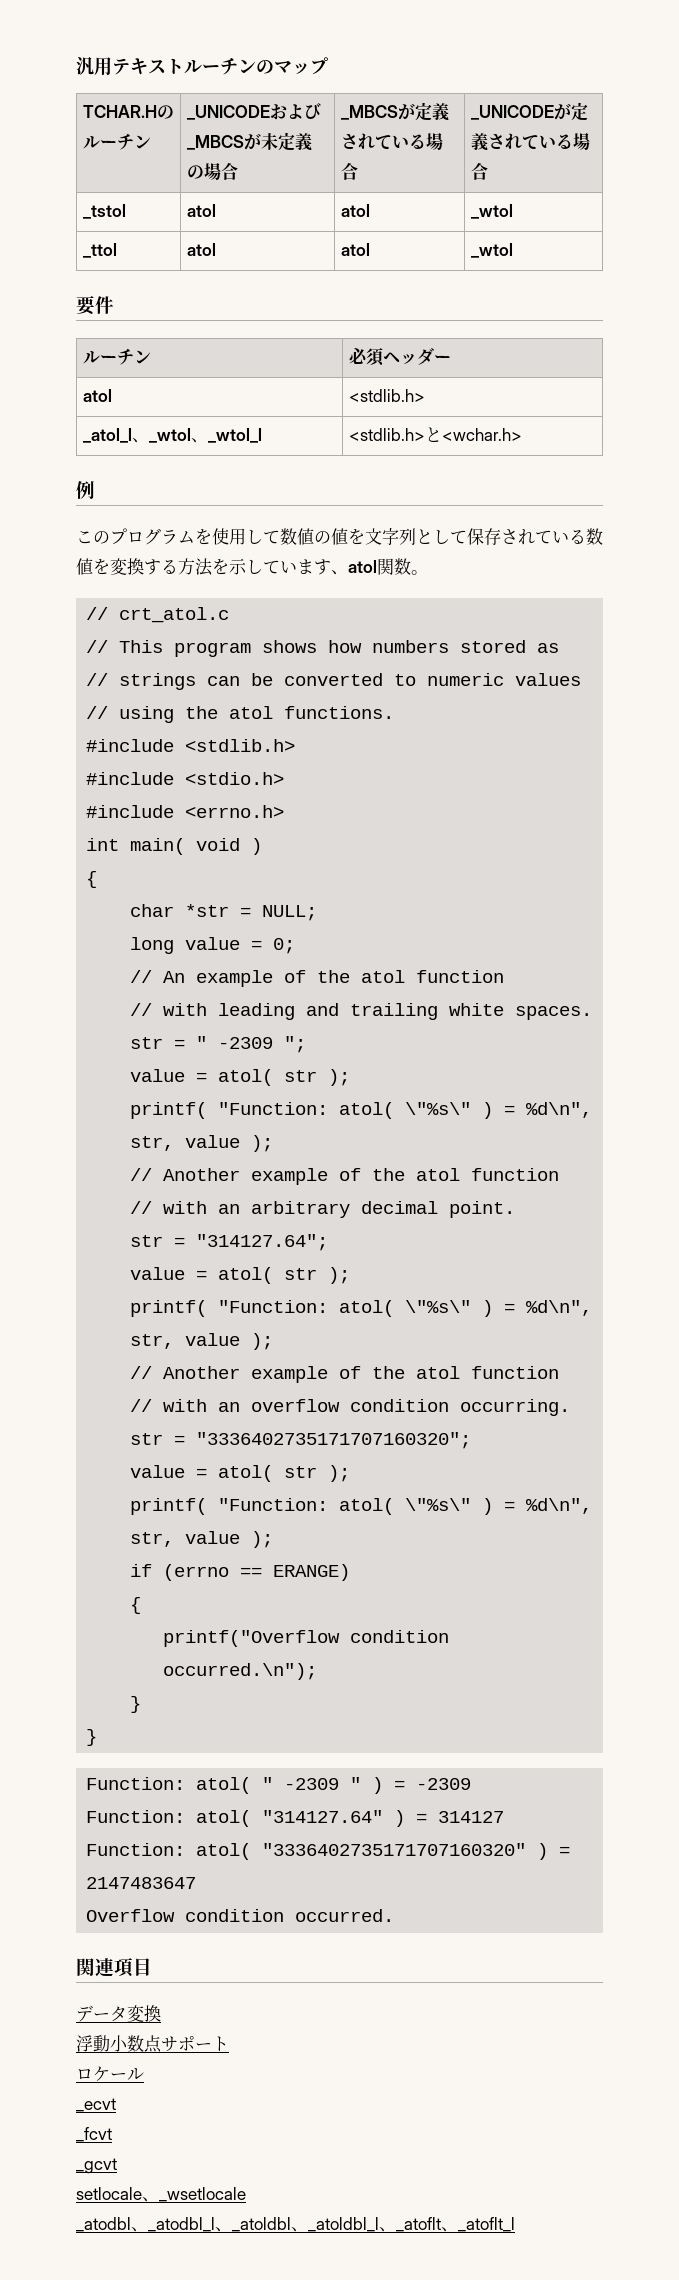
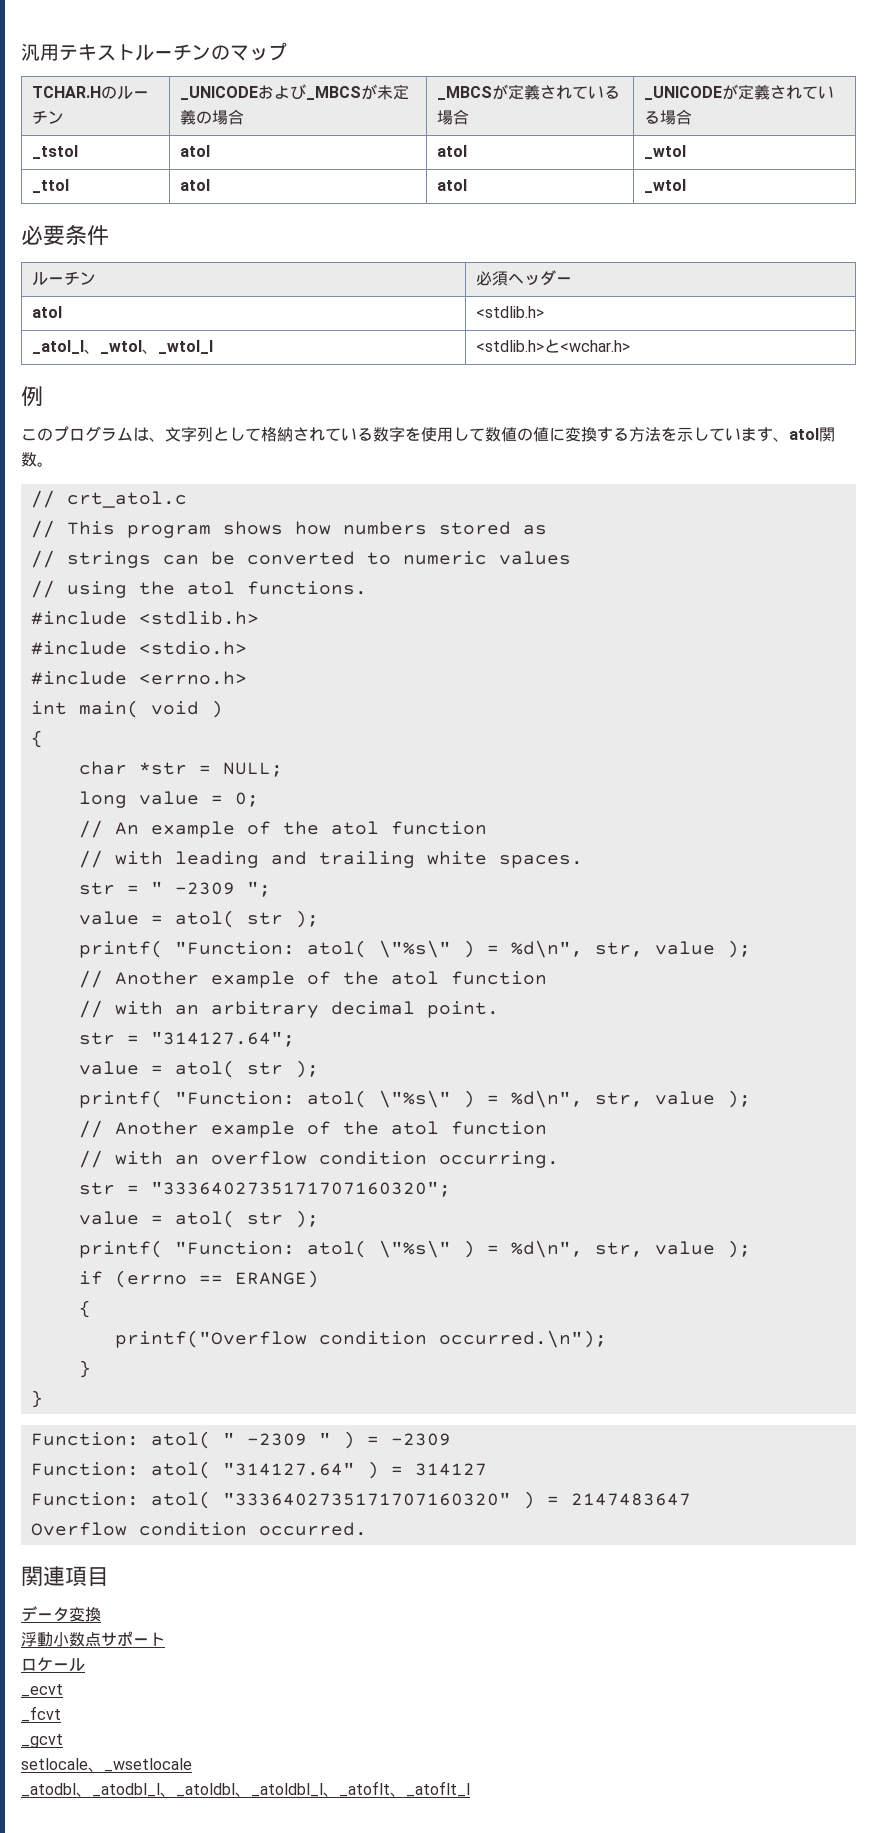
[76,296,95,315] 要 -> [21,225,87,246] 必要条
(195, 537) none -> [133,426,405,442] は、文字列として格納されている数字
[348,528,603,545] [76,558,110,575] を文字列として保存されている数値を -> [549,428,565,441] に

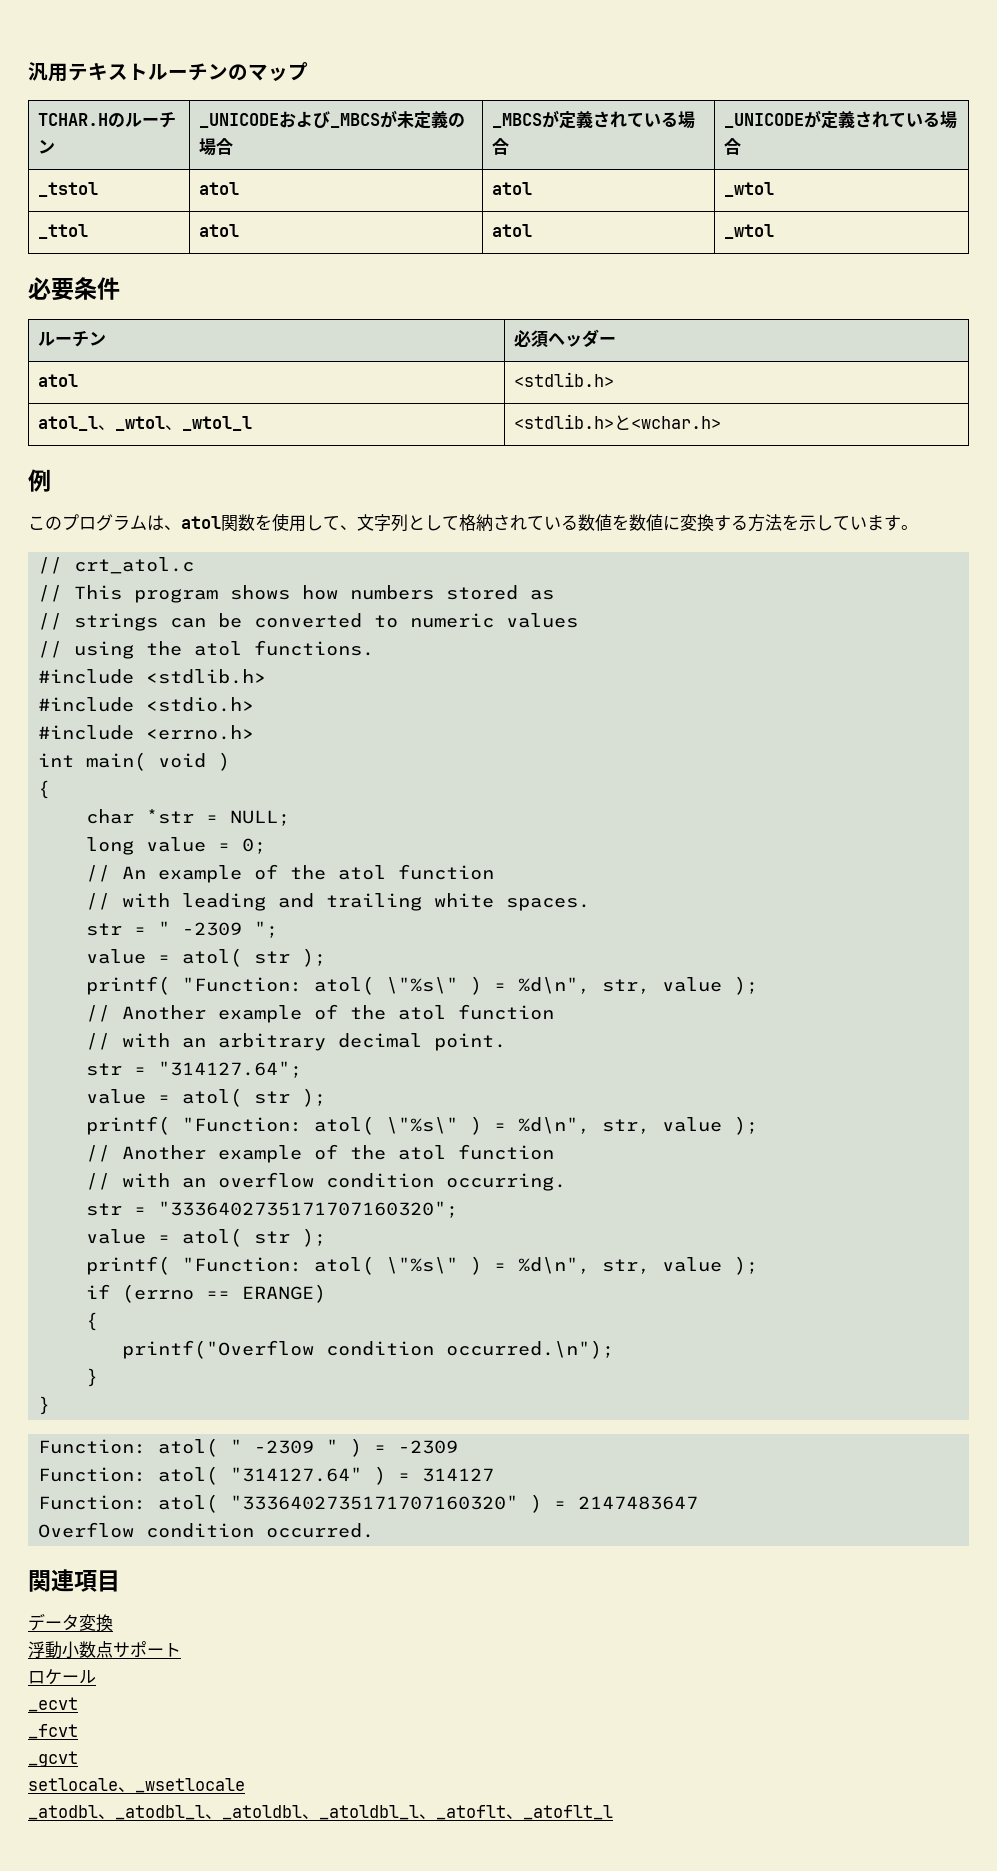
[32,340,85,354] _atol_l -> [37,416,98,431] atol_l
(165, 439) none -> [181,513,357,532] atol関数を使用して、
[389,426,533,442] 字を使用して数値の -> [595,514,646,531] 値を数
[773,427,835,442] [21,452,37,467] 、atol関数 -> (901, 523) none

